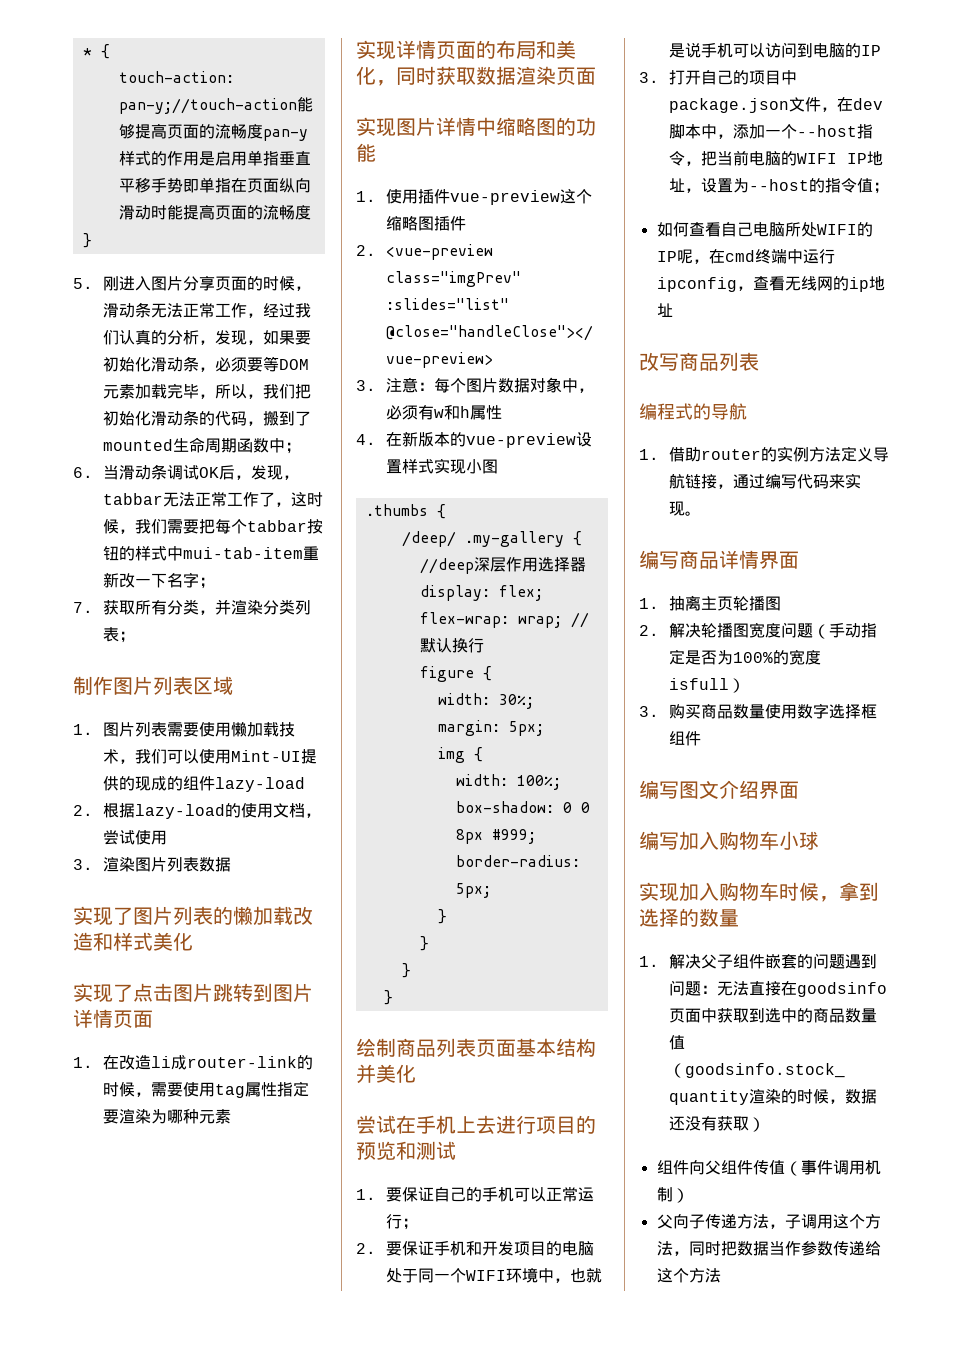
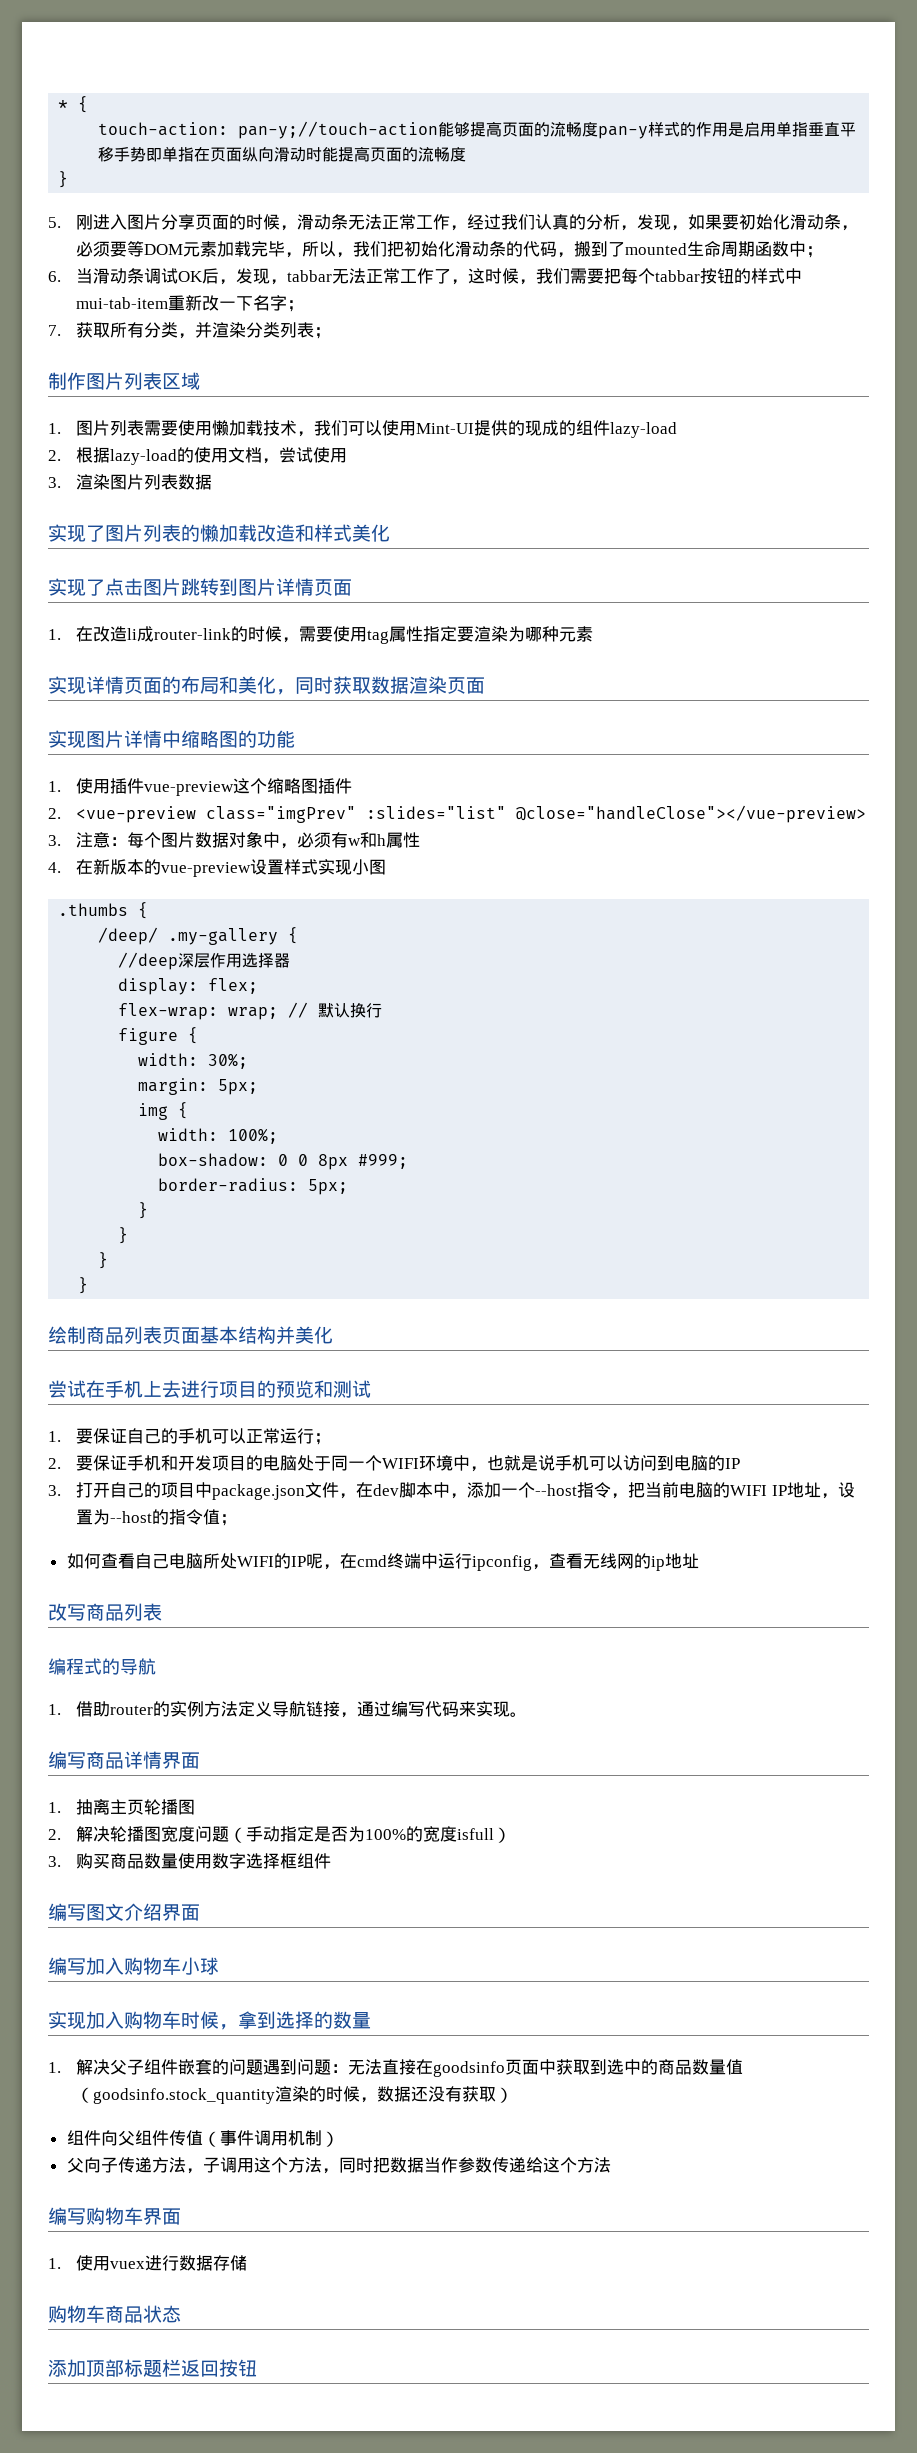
(721, 1275) none -> [48,2207,181,2225] [48,2255,247,2271] [48,2305,181,2323] [48,2359,257,2377] // 编写购物车界面 // 1.使用vuex进行数据存储 // 购物车商品状态 // 添加顶部标题栏返回按钮

